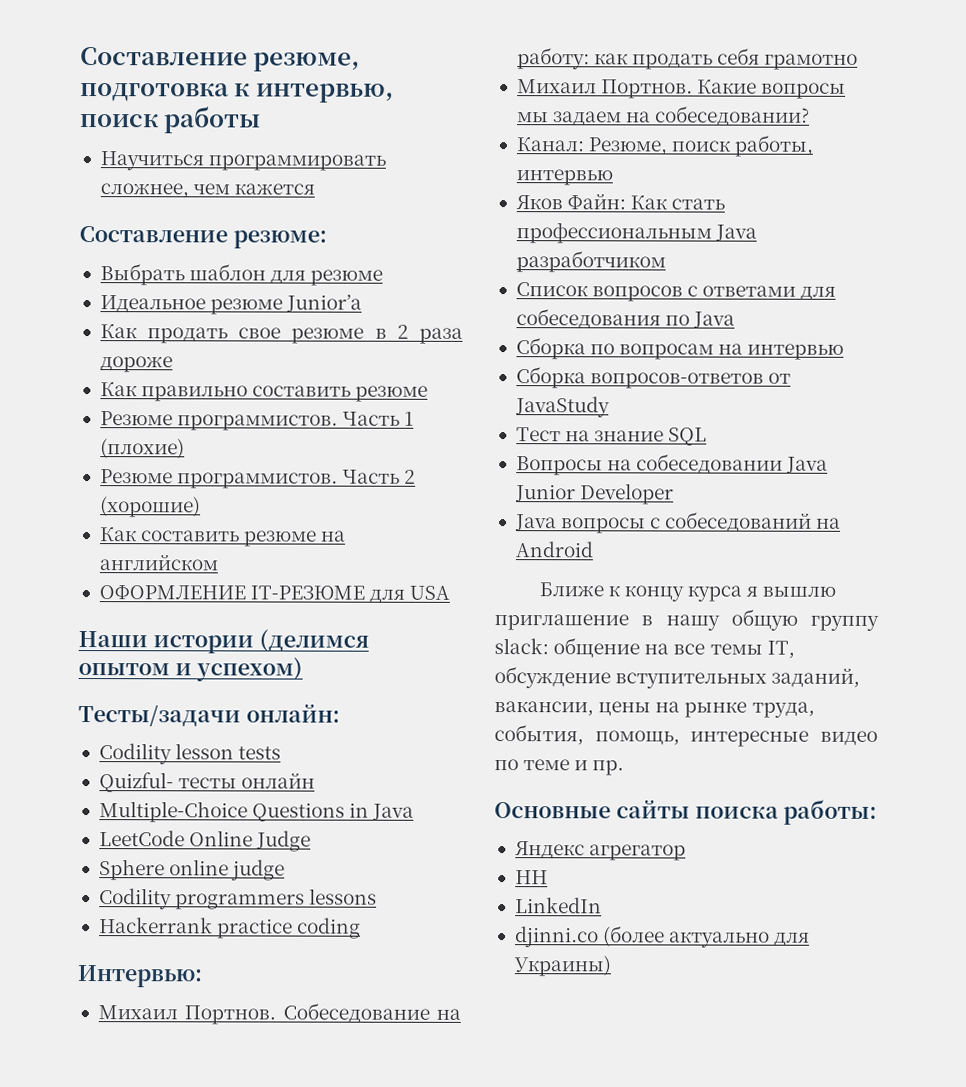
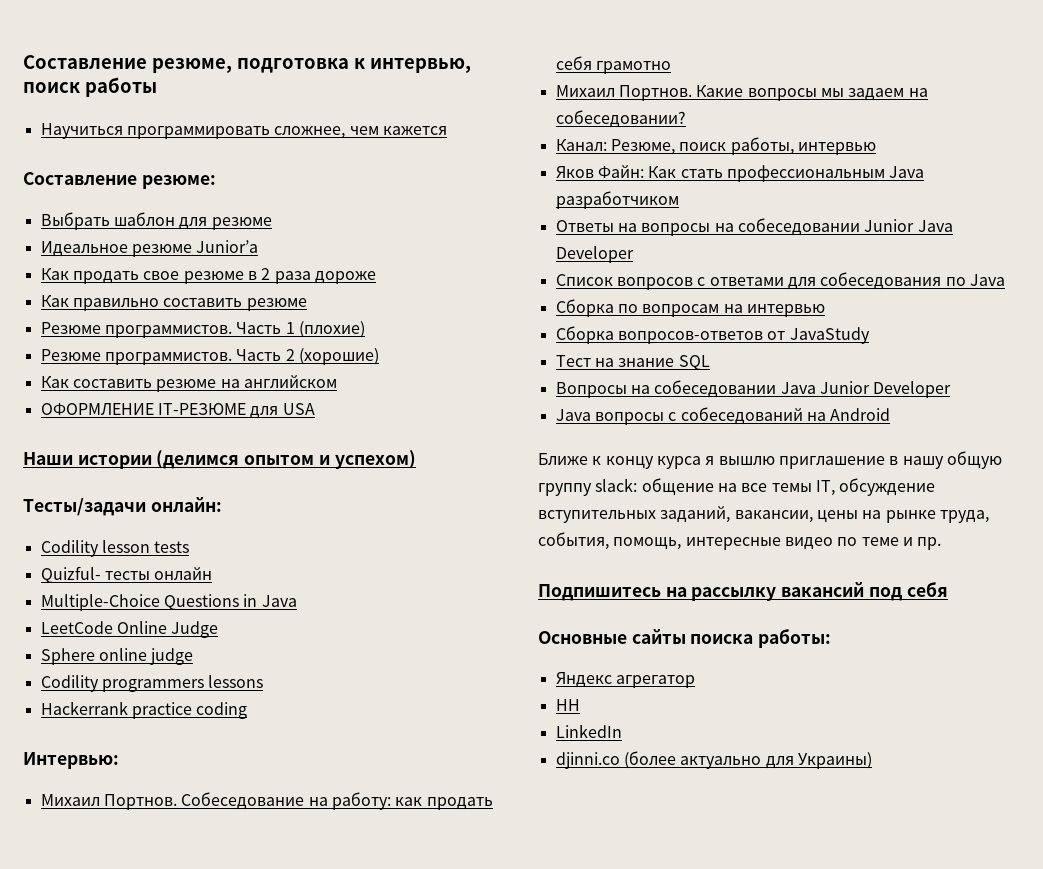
(666, 261) none -> [555,218,953,236] [555,246,634,263] // Ответы на вопросы на собеседовании Junior Java Developer
(625, 768) none -> [538,581,948,601] // Подпишитесь на рассылку вакансий под себя

